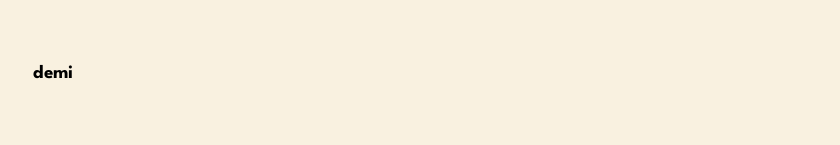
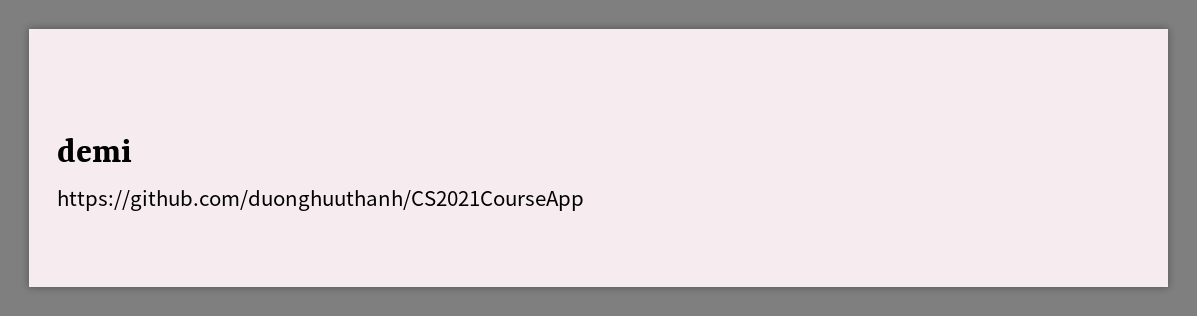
(73, 71) none -> [57,190,584,211] // https://github.com/duonghuuthanh/CS2021CourseApp

